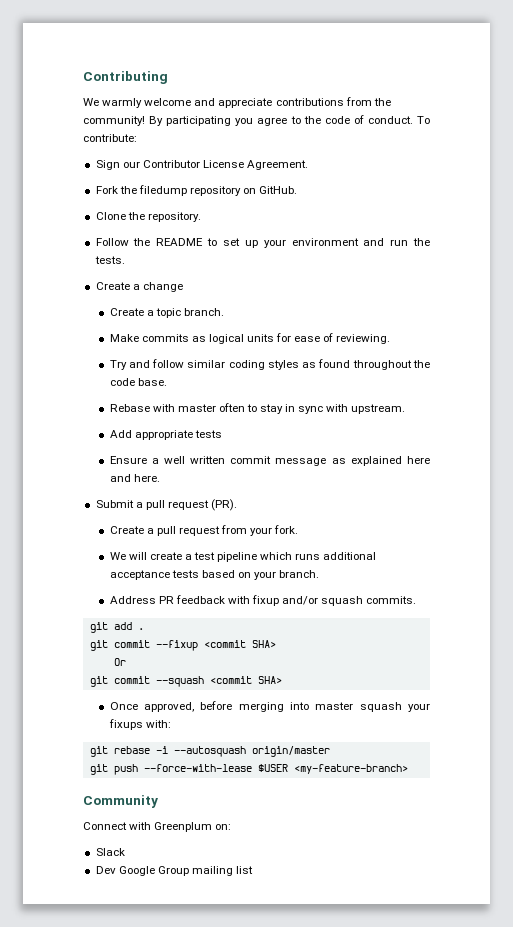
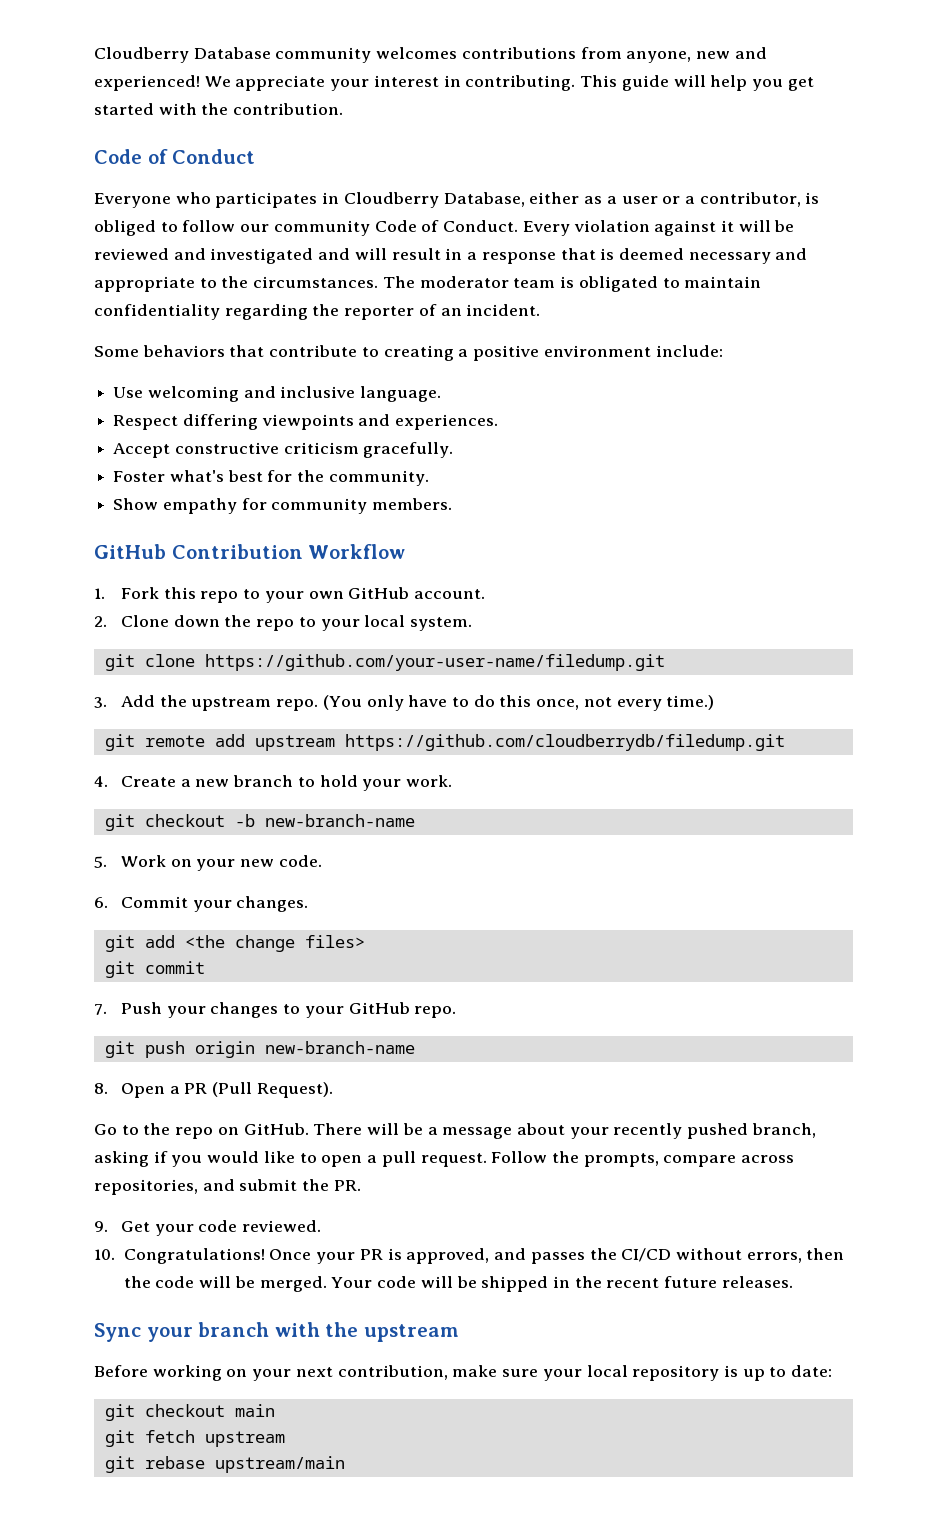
[83,71,168,84] [83,97,391,108] [83,115,430,126] [83,134,137,142] [95,160,309,170] [95,185,298,196] [95,212,201,222] [95,238,430,248] [94,256,125,264] [95,282,183,292] [109,308,224,318] [109,333,391,344] [109,359,430,370] [109,378,167,386] [109,403,406,414] [109,430,222,440] [109,456,430,466] [109,474,160,482] [95,499,238,511] [109,525,299,536] [109,552,377,562] [109,570,320,580] [109,595,417,606] Contributing // We warmly welcome and appreciate contributions from the community! By participating you agree to the code of conduct. To contribute: // Sign our Contributor License Agreement. // Fork the filedump repository on GitHub. // Clone the repository. // Follow the README to set up your environment and run the tests. // Create a change // Create a topic branch. // Make commits as logical units for ease of reviewing. // Try and follow similar coding styles as found throughout the code base. // Rebase with master often to stay in sync with upstream. // Add appropriate tests // Ensure a well written commit message as explained here and here. // Submit a pull request (PR). // Create a pull request from your fork. // We will create a test pipeline which runs additional acceptance tests based on your branch. // Address PR feedback with fixup and/or squash commits. -> [94,47,767,63] [94,75,814,91] [94,103,344,115] [94,149,256,164] [94,192,820,208] [94,220,795,236] [94,248,808,264] [94,276,762,292] [94,304,541,320] [94,345,723,361] [113,386,442,402] [113,414,499,430] [113,442,454,458] [113,470,429,486] [113,498,453,514] [94,544,406,559] [94,587,485,603] [94,615,472,631] [104,654,665,671] [94,695,715,711] [104,734,785,751] [94,775,452,791] [104,814,415,831] [94,855,322,871] [94,896,309,912] Cloudberry Database community welcomes contributions from anyone, new and experienced! We appreciate your interest in contributing. This guide will help you get started with the contribution. // Code of Conduct // Everyone who participates in Cloudberry Database, either as a user or a contributor, is obliged to follow our community Code of Conduct. Every violation against it will be reviewed and investigated and will result in a response that is deemed necessary and appropriate to the circumstances. The moderator team is obligated to maintain confidentiality regarding the reporter of an incident. // Some behaviors that contribute to creating a positive environment include: // Use welcoming and inclusive language. // Respect differing viewpoints and experiences. // Accept constructive criticism gracefully. // Foster what's best for the community. // Show empathy for community members. // GitHub Contribution Workflow // 1. Fork this repo to your own GitHub account. // 2. Clone down the repo to your local system. // git clone https://github.com/your-user-name/filedump.git // 3. Add the upstream repo. (You only have to do this once, not every time.) // git remote add upstream https://github.com/cloudberrydb/filedump.git // 4. Create a new branch to hold your work. // git checkout -b new-branch-name // 5. Work on your new code. // 6. Commit your changes.
[137,628,144,630] [89,640,276,651] [113,658,126,666] [89,676,282,687] [109,701,430,712] [108,719,171,730] [89,746,330,757] [89,764,408,775] [83,795,158,808] [83,822,232,832] [95,848,125,856] [95,866,254,876] . // git commit --fixup <commit SHA> // Or // git commit --squash <commit SHA> // Once approved, before merging into master squash your fixups with: // git rebase -i --autosquash origin/master // git push --force-with-lease $USER <my-feature-branch> // Community // Connect with Greenplum on: // Slack // Dev Google Group mailing list -> [184,935,365,952] [104,961,205,978] [94,1002,457,1018] [104,1041,415,1058] [94,1082,333,1098] [94,1123,816,1139] [94,1151,795,1167] [94,1179,361,1195] [94,1220,322,1236] [94,1248,845,1264] [123,1276,793,1292] [94,1322,459,1342] [94,1365,833,1381] [104,1404,275,1421] [104,1430,285,1447] [104,1456,345,1473] <the change files> // git commit // 7. Push your changes to your GitHub repo. // git push origin new-branch-name // 8. Open a PR (Pull Request). // Go to the repo on GitHub. There will be a message about your recently pushed branch, asking if you would like to open a pull request. Follow the prompts, compare across repositories, and submit the PR. // 9. Get your code reviewed. // 10. Congratulations! Once your PR is approved, and passes the CI/CD without errors, then the code will be merged. Your code will be shipped in the recent future releases. // Sync your branch with the upstream // Before working on your next contribution, make sure your local repository is up to date: // git checkout main // git fetch upstream // git rebase upstream/main

